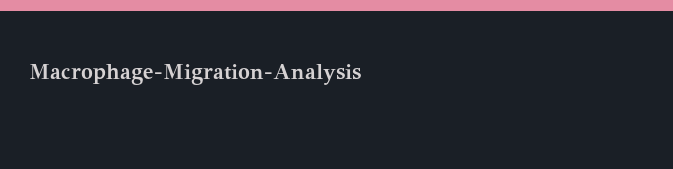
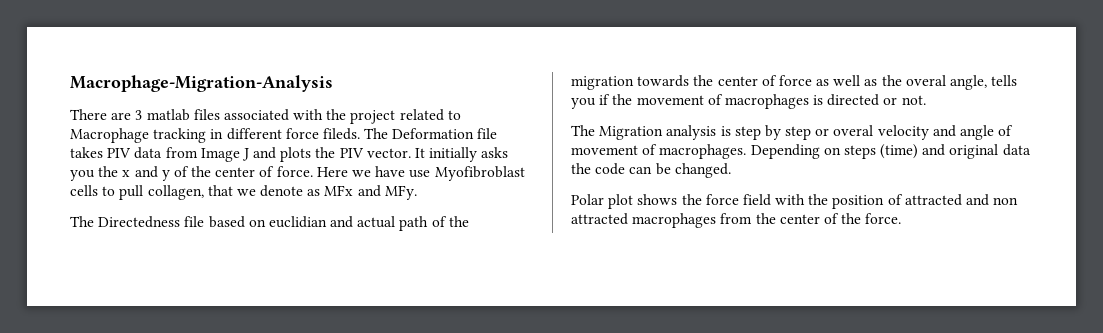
(361, 74) none -> [70,109,461,124] [70,128,498,143] [70,147,509,162] [70,166,525,181] [70,185,417,200] [70,216,469,231] [571,75,1018,90] [571,94,926,109] [571,125,1014,140] [571,144,1031,159] [571,163,731,178] [571,194,1019,209] [571,213,902,228] // There are 3 matlab files associated with the project related to Macrophage tracking in different force fileds. The Deformation file takes PIV data from Image J and plots the PIV vector. It initially asks you the x and y of the center of force. Here we have use Myofibroblast cells to pull collagen, that we denote as MFx and MFy. // The Directedness file based on euclidian and actual path of the migration towards the center of force as well as the overal angle, tells you if the movement of macrophages is directed or not. // The Migration analysis is step by step or overal velocity and angle of movement of macrophages. Depending on steps (time) and original data the code can be changed. // Polar plot shows the force field with the position of attracted and non attracted macrophages from the center of the force.

